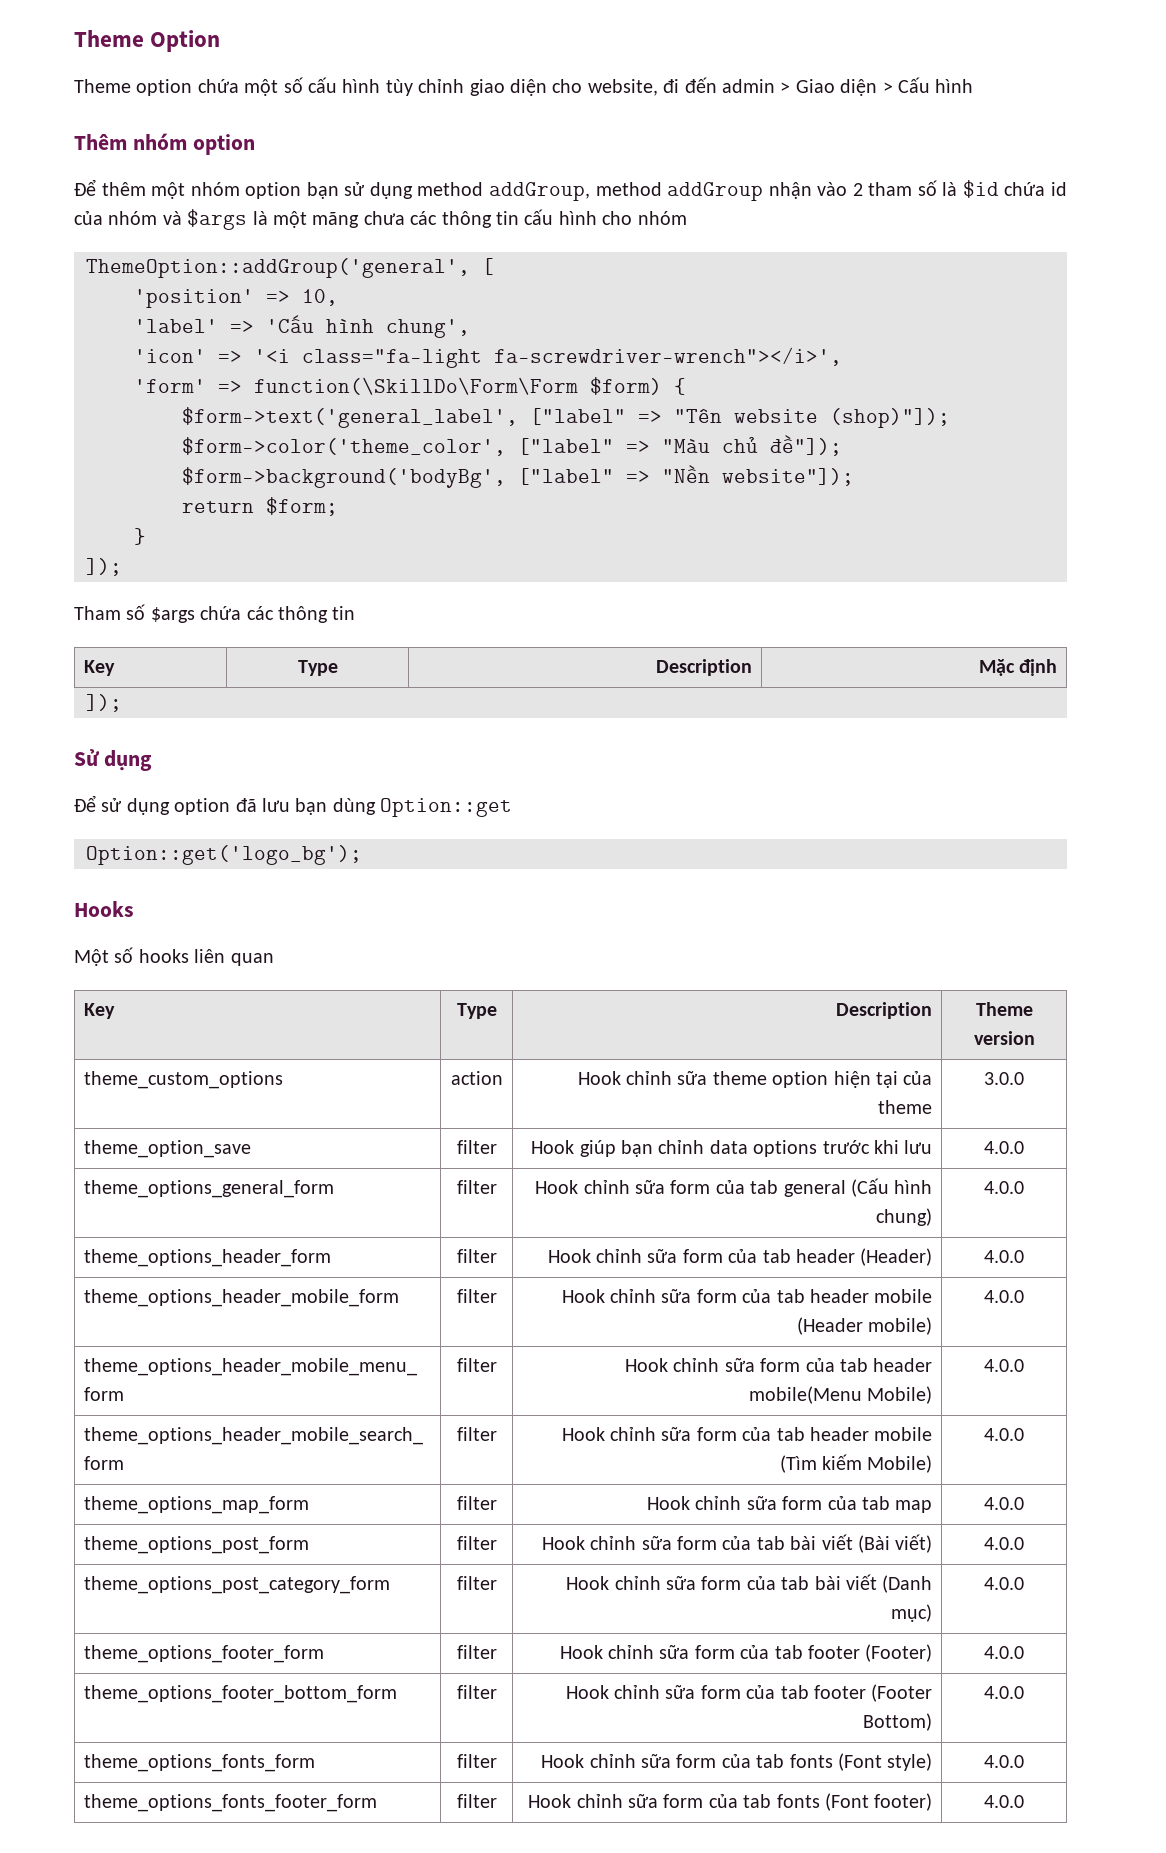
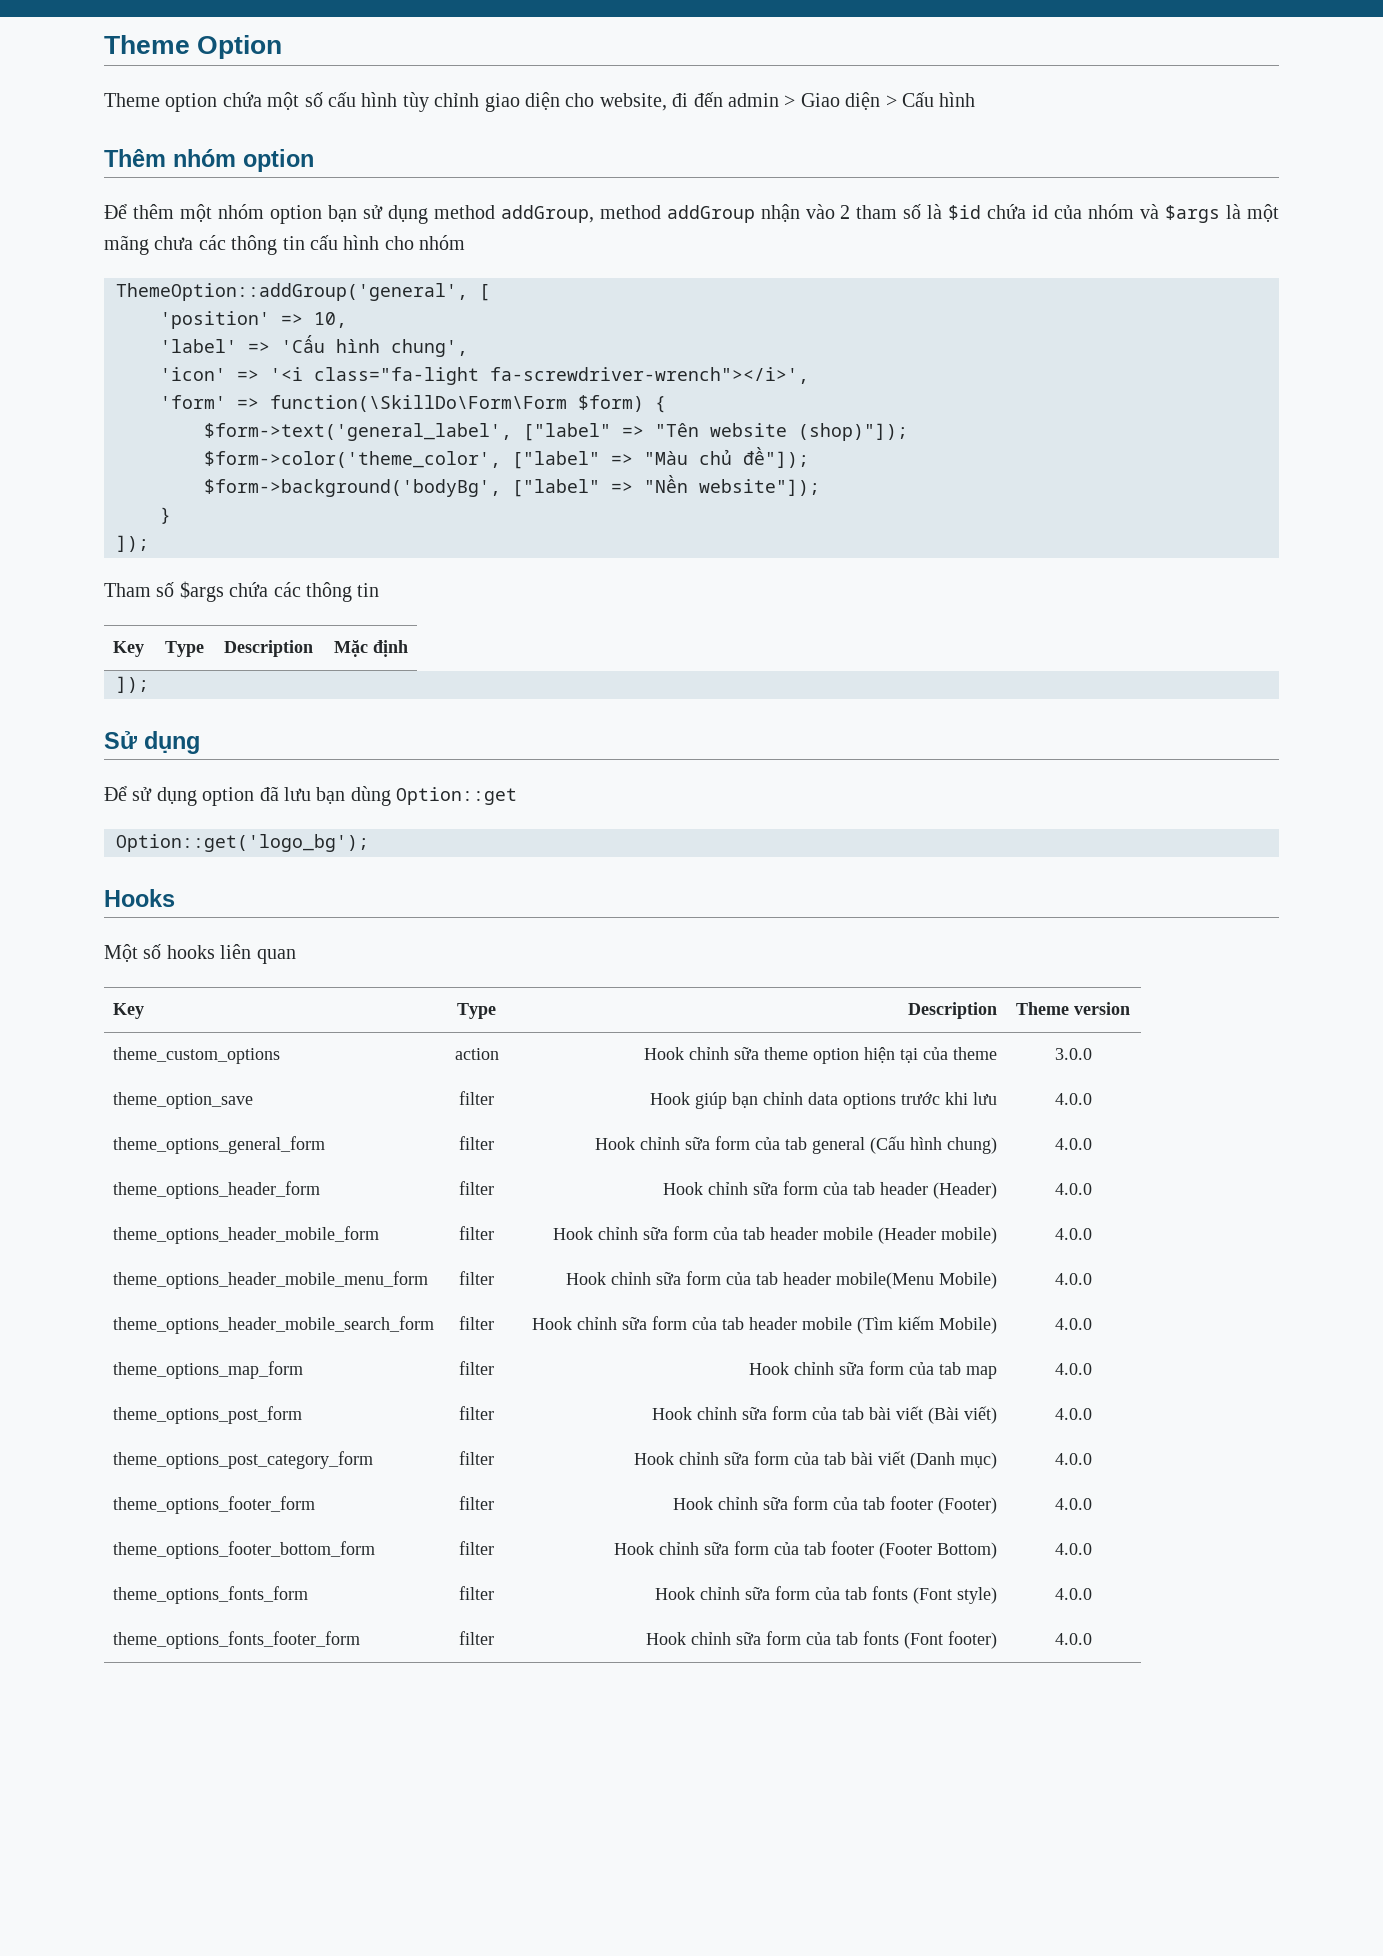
[182,497,338,516] // return $form; -> (820, 487) none

